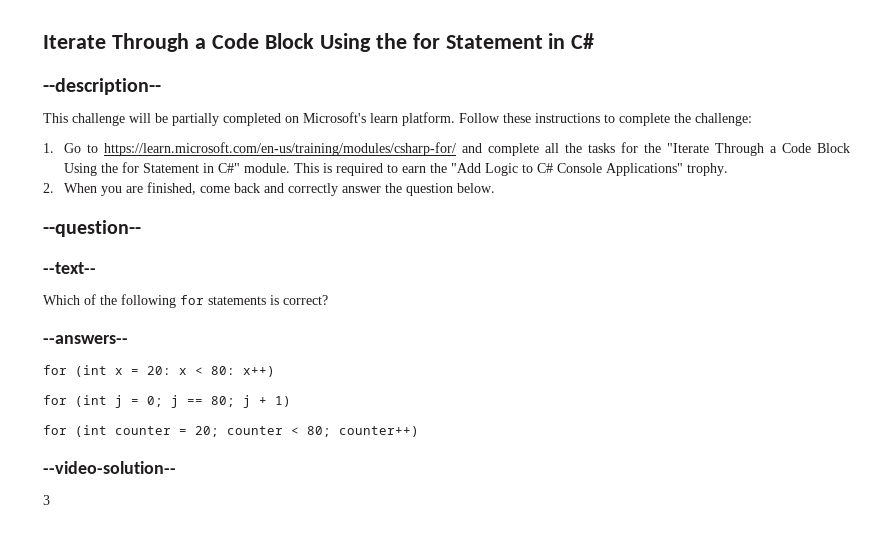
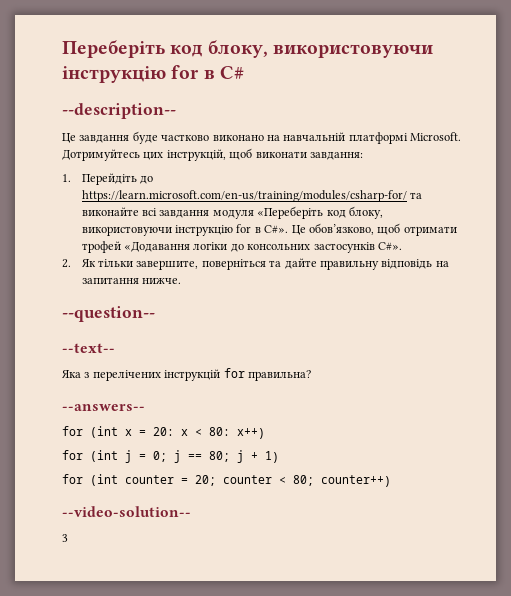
[43,33,595,52] [43,78,161,95] [43,112,752,126] [43,142,850,156] [63,162,728,176] [43,182,495,196] [43,220,141,237] [43,262,96,274] [43,294,328,308] Iterate Through a Code Block Using the for Statement in C# // --description-- // This challenge will be partially completed on Microsoft's learn platform. Follow these instructions to complete the challenge: // 1. Go to https://learn.microsoft.com/en-us/training/modules/csharp-for/ and complete all the tasks for the "Iterate Through a Code Block Using the for Statement in C#" module. This is required to earn the "Add Logic to C# Console Applications" trophy. // 2. When you are finished, come back and correctly answer the question below. // --question-- // --text-- // Which of the following for statements is correct? -> [62,40,433,58] [62,65,244,83] [62,103,176,119] [62,131,461,144] [62,148,363,161] [62,173,154,185] [81,190,423,202] [81,206,383,219] [81,223,457,236] [81,241,402,253] [62,258,449,270] [81,277,182,284] [62,306,155,322] [62,343,115,353] [62,368,311,381] Переберіть код блоку, використовуючи інструкцію for в C# // --description-- // Це завдання буде частково виконано на навчальній платформі Microsoft. Дотримуйтесь цих інструкцій, щоб виконати завдання: // 1. Перейдіть до https://learn.microsoft.com/en-us/training/modules/csharp-for/ та виконайте всі завдання модуля «Переберіть код блоку, використовуючи інструкцію for в C#». Це обов’язково, щоб отримати трофей «Додавання логіки до консольних застосунків C#». // 2. Як тільки завершите, поверніться та дайте правильну відповідь на запитання нижче. // --question-- // --text-- // Яка з перелічених інструкцій for правильна?

